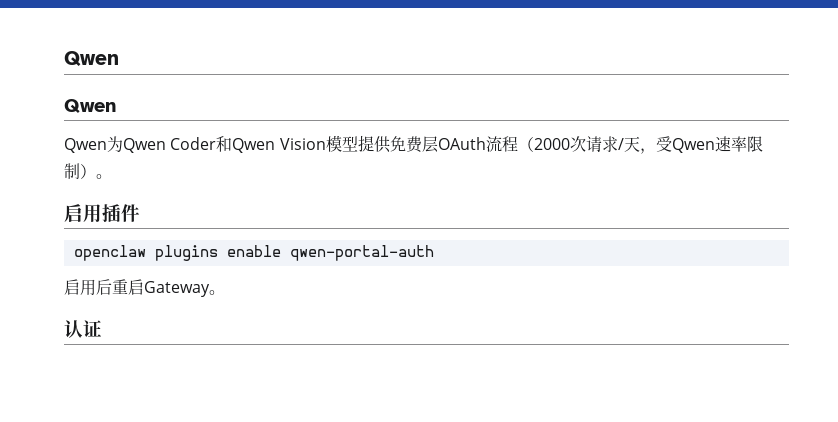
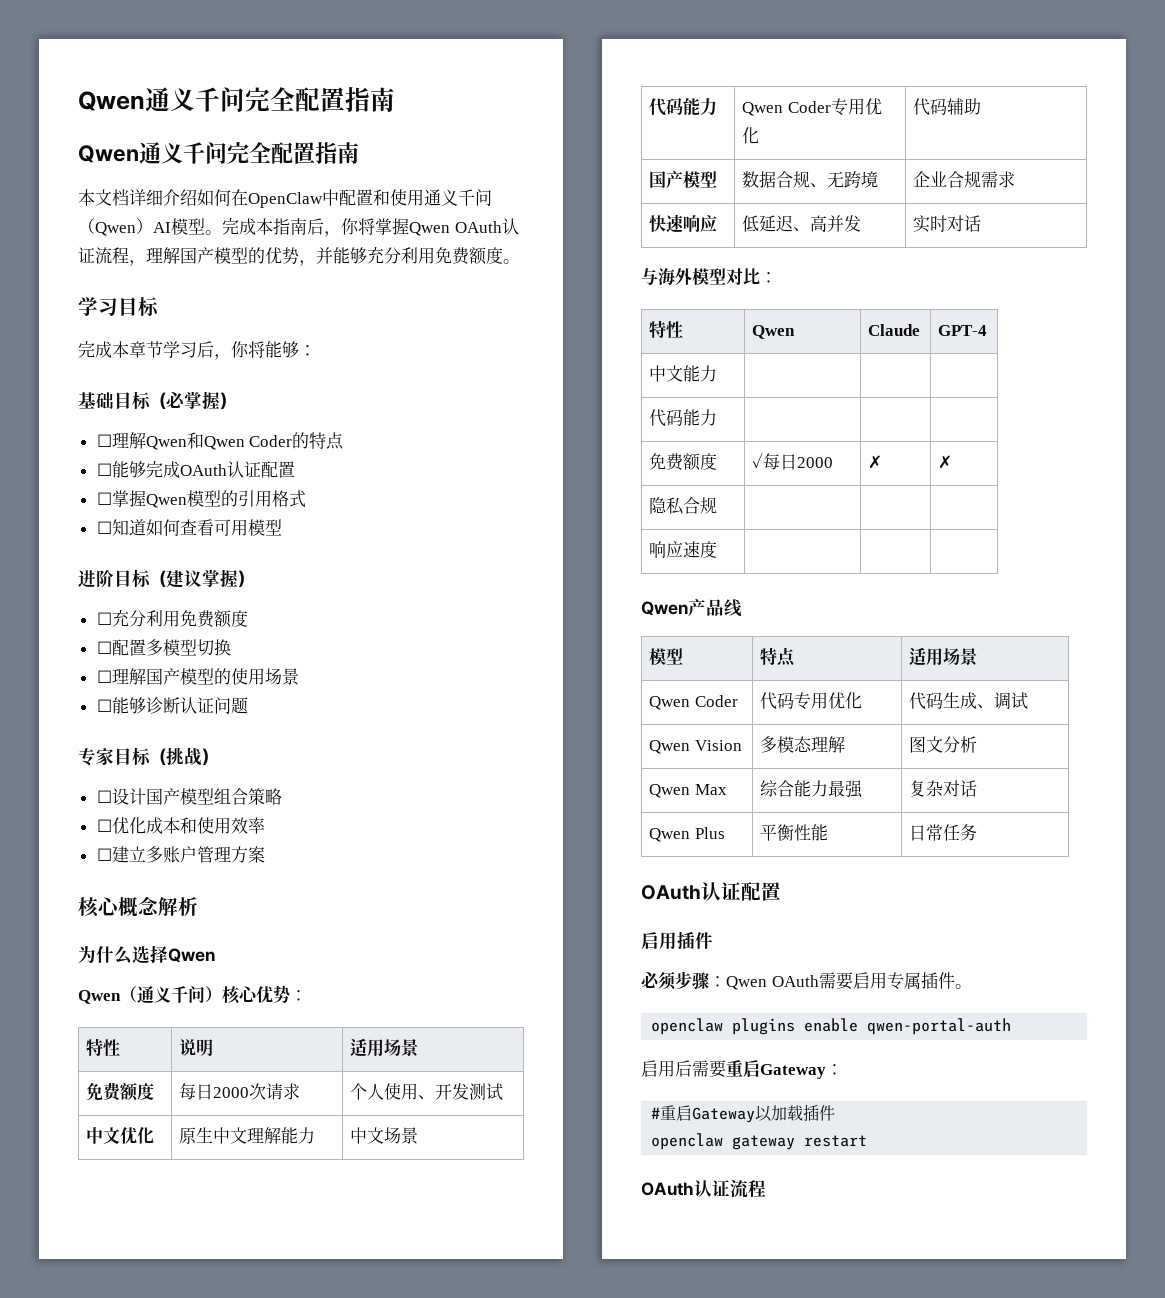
[64,51,119,66] [64,99,116,113] [64,135,763,154] [64,163,112,179] [64,204,140,223] Qwen // Qwen // Qwen为Qwen Coder和Qwen Vision模型提供免费层OAuth流程（2000次请求/天，受Qwen速率限制）。 // 启用插件 -> [78,87,395,112] [78,142,359,164] [78,189,492,208] [78,218,519,237] [78,246,520,266] [78,297,159,317] [78,341,316,360] [78,391,236,410] [96,432,345,450] [96,461,295,478] [96,490,306,508] [96,519,282,536] [78,569,254,588] [96,609,248,628] [96,639,231,656] [96,668,299,685] [96,697,248,714] [78,747,218,766] [96,788,282,805] [96,817,265,834] [96,846,265,863] [78,896,198,917] [78,945,215,964] [78,985,307,1004] [86,1038,121,1057] [179,1039,214,1056] [350,1038,420,1057] [86,1082,155,1101] [179,1083,301,1100] [350,1083,504,1101] [86,1127,155,1144] [179,1127,316,1144] [350,1127,419,1144] [649,98,718,116] [742,98,882,116] [742,127,760,144] [913,98,982,116] [649,171,718,189] [742,171,879,188] [913,171,1016,188] [649,214,718,233] [742,215,862,232] [913,215,982,233] [641,268,777,285] [649,320,684,339] [752,325,796,339] [868,324,921,336] [938,325,988,336] [649,365,718,382] [649,409,718,427] [649,453,718,471] [752,453,834,470] [868,455,883,469] [938,455,953,469] [649,497,718,515] [649,541,718,558] [641,599,742,617] [649,648,684,665] [760,647,796,667] [909,647,979,666] [649,695,738,710] [760,692,863,710] [909,692,1029,710] [649,740,742,754] [760,736,846,753] [909,736,978,753] [649,784,727,798] [760,780,864,798] [909,780,978,797] [649,827,725,842] [760,824,829,841] [909,824,978,841] [641,882,781,901] [641,931,713,950] [641,971,972,990] Qwen通义千问完全配置指南 // Qwen通义千问完全配置指南 // 本文档详细介绍如何在OpenClaw中配置和使用通义千问（Qwen）AI模型。完成本指南后，你将掌握Qwen OAuth认证流程，理解国产模型的优势，并能够充分利用免费额度。 // 学习目标 // 完成本章节学习后，你将能够： // 基础目标（必掌握） // ☐理解Qwen和Qwen Coder的特点 // ☐能够完成OAuth认证配置 // ☐掌握Qwen模型的引用格式 // ☐知道如何查看可用模型 // 进阶目标（建议掌握） // ☐充分利用免费额度 // ☐配置多模型切换 // ☐理解国产模型的使用场景 // ☐能够诊断认证问题 // 专家目标（挑战） // ☐设计国产模型组合策略 // ☐优化成本和使用效率 // ☐建立多账户管理方案 // 核心概念解析 // 为什么选择Qwen // Qwen（通义千问）核心优势： // 特性 | 说明 | 适用场景 // 免费额度 | 每日2000次请求 | 个人使用、开发测试 // 中文优化 | 原生中文理解能力 | 中文场景 // 代码能力 | Qwen Coder专用优化 | 代码辅助 // 国产模型 | 数据合规、无跨境 | 企业合规需求 // 快速响应 | 低延迟、高并发 | 实时对话 // 与海外模型对比： // 特性 | Qwen | Claude | GPT-4 // 中文能力 | | | // 代码能力 | | | // 免费额度 | ✓每日2000 | ✗ | ✗ // 隐私合规 | | | // 响应速度 | | | // Qwen产品线 // 模型 | 特点 | 适用场景 // Qwen Coder | 代码专用优化 | 代码生成、调试 // Qwen Vision | 多模态理解 | 图文分析 // Qwen Max | 综合能力最强 | 复杂对话 // Qwen Plus | 平衡性能 | 日常任务 // OAuth认证配置 // 启用插件 // 必须步骤：Qwen OAuth需要启用专属插件。
[112,279,225,297] [64,320,102,338] 重启Gateway。 // 认证 -> [692,1060,843,1079] [651,1104,836,1123] [651,1133,868,1150] [641,1180,766,1198] 需要重启Gateway： // #重启Gateway以加载插件 // openclaw gateway restart // OAuth认证流程

